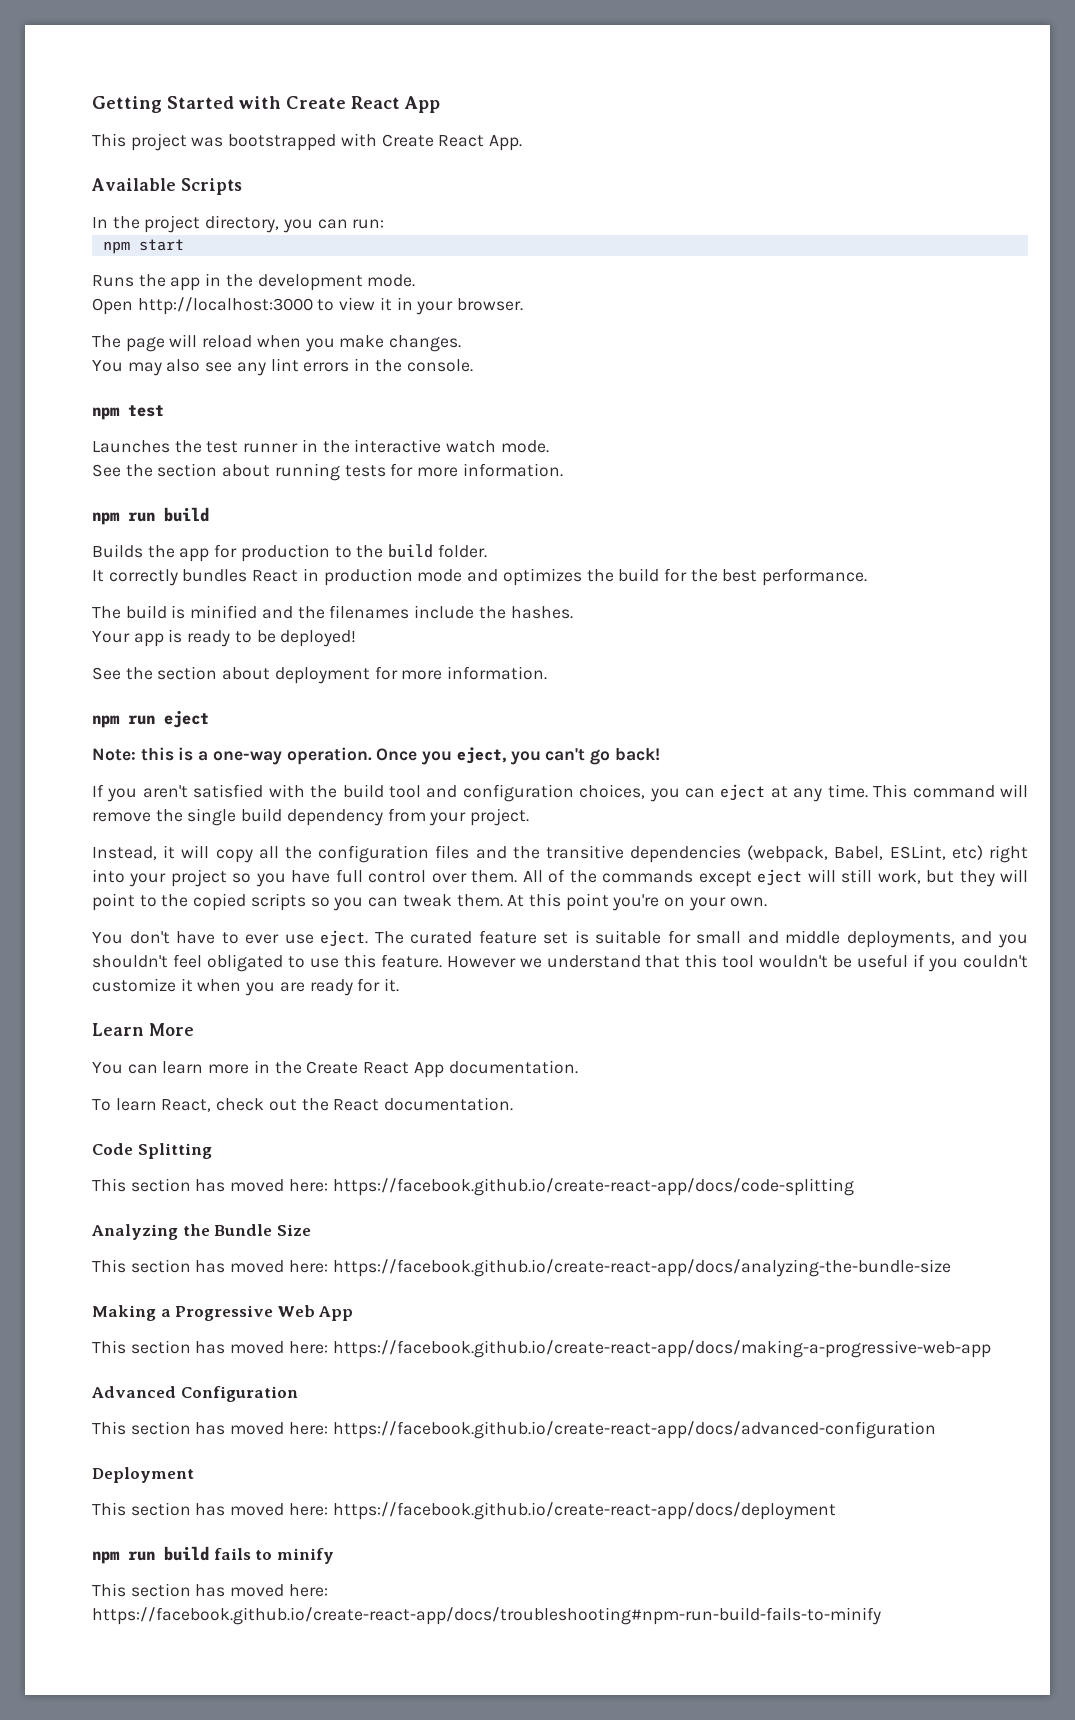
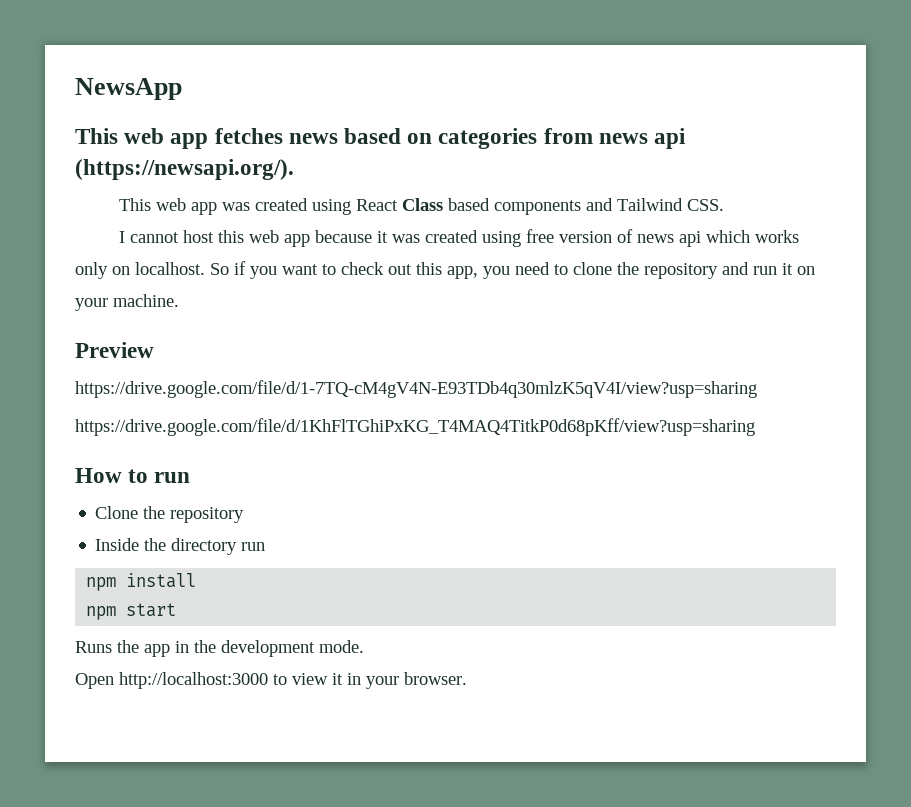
[92,96,440,113] [92,133,523,151] [91,178,242,195] [92,215,385,233] Getting Started with Create React App // This project was bootstrapped with Create React App. // Available Scripts // In the project directory, you can run: -> [75,78,182,100] [75,128,687,149] [75,159,294,180] [119,198,725,215] [119,229,800,247] [75,261,815,279] [75,294,179,311] [75,342,154,358] [75,380,757,398] [75,418,755,436] [75,468,191,483] [95,506,245,523] [95,538,266,555] [86,573,197,591] NewsApp // This web app fetches news based on categories from news api (https://newsapi.org/). // This web app was created using React Class based components and Tailwind CSS. // I cannot host this web app because it was created using free version of news api which works only on localhost. So if you want to check out this app, you need to clone the repository and run it on your machine. // Preview // https://drive.google.com/file/d/1-7TQ-cM4gV4N-E93TDb4q30mlzK5qV4I/view?usp=sharing // https://drive.google.com/file/d/1KhFlTGhiPxKG_T4MAQ4TitkP0d68pKff/view?usp=sharing // How to run // Clone the repository // Inside the directory run // npm install
[92,334,462,352] [92,358,473,376] [92,405,164,420] [92,439,549,453] [92,463,563,481] [92,507,209,525] [92,544,487,562] [92,568,868,586] [92,605,573,619] [92,629,357,647] [92,666,548,684] [92,710,209,728] [92,747,660,765] [92,784,1029,802] [92,808,530,826] [92,845,1028,863] [92,869,1028,887] [92,893,767,911] [92,930,1028,948] [92,954,1029,972] [92,978,400,996] [92,1023,194,1036] [92,1060,578,1078] [92,1097,514,1112] [92,1143,212,1159] [92,1178,854,1196] [91,1224,311,1240] [92,1259,951,1277] [92,1305,354,1321] [92,1340,991,1358] [91,1386,298,1402] [92,1421,936,1439] [92,1467,194,1483] [92,1502,836,1520] [92,1546,334,1564] [92,1583,328,1597] [92,1607,881,1625] // The page will reload when you make changes. // You may also see any lint errors in the console. // npm test // Launches the test runner in the interactive watch mode. // See the section about running tests for more information. // npm run build // Builds the app for production to the build folder. // It correctly bundles React in production mode and optimizes the build for the best performance. // The build is minified and the filenames include the hashes. // Your app is ready to be deployed! // See the section about deployment for more information. // npm run eject // Note: this is a one-way operation. Once you eject, you can't go back! // If you aren't satisfied with the build tool and configuration choices, you can eject at any time. This command will remove the single build dependency from your project. // Instead, it will copy all the configuration files and the transitive dependencies (webpack, Babel, ESLint, etc) right into your project so you have full control over them. All of the commands except eject will still work, but they will point to the copied scripts so you can tweak them. At this point you're on your own. // You don't have to ever use eject. The curated feature set is suitable for small and middle deployments, and you shouldn't feel obligated to use this feature. However we understand that this tool wouldn't be useful if you couldn't customize it when you are ready for it. // Learn More // You can learn more in the Create React App documentation. // To learn React, check out the React documentation. // Code Splitting // This section has moved here: https://facebook.github.io/create-react-app/docs/code-splitting // Analyzing the Bundle Size // This section has moved here: https://facebook.github.io/create-react-app/docs/analyzing-the-bundle-size // Making a Progressive Web App // This section has moved here: https://facebook.github.io/create-react-app/docs/making-a-progressive-web-app // Advanced Configuration // This section has moved here: https://facebook.github.io/create-react-app/docs/advanced-configuration // Deployment // This section has moved here: https://facebook.github.io/create-react-app/docs/deployment // npm run build fails to minify // This section has moved here: https://facebook.github.io/create-react-app/docs/troubleshooting#npm-run-build-fails-to-minify -> (467, 678) none

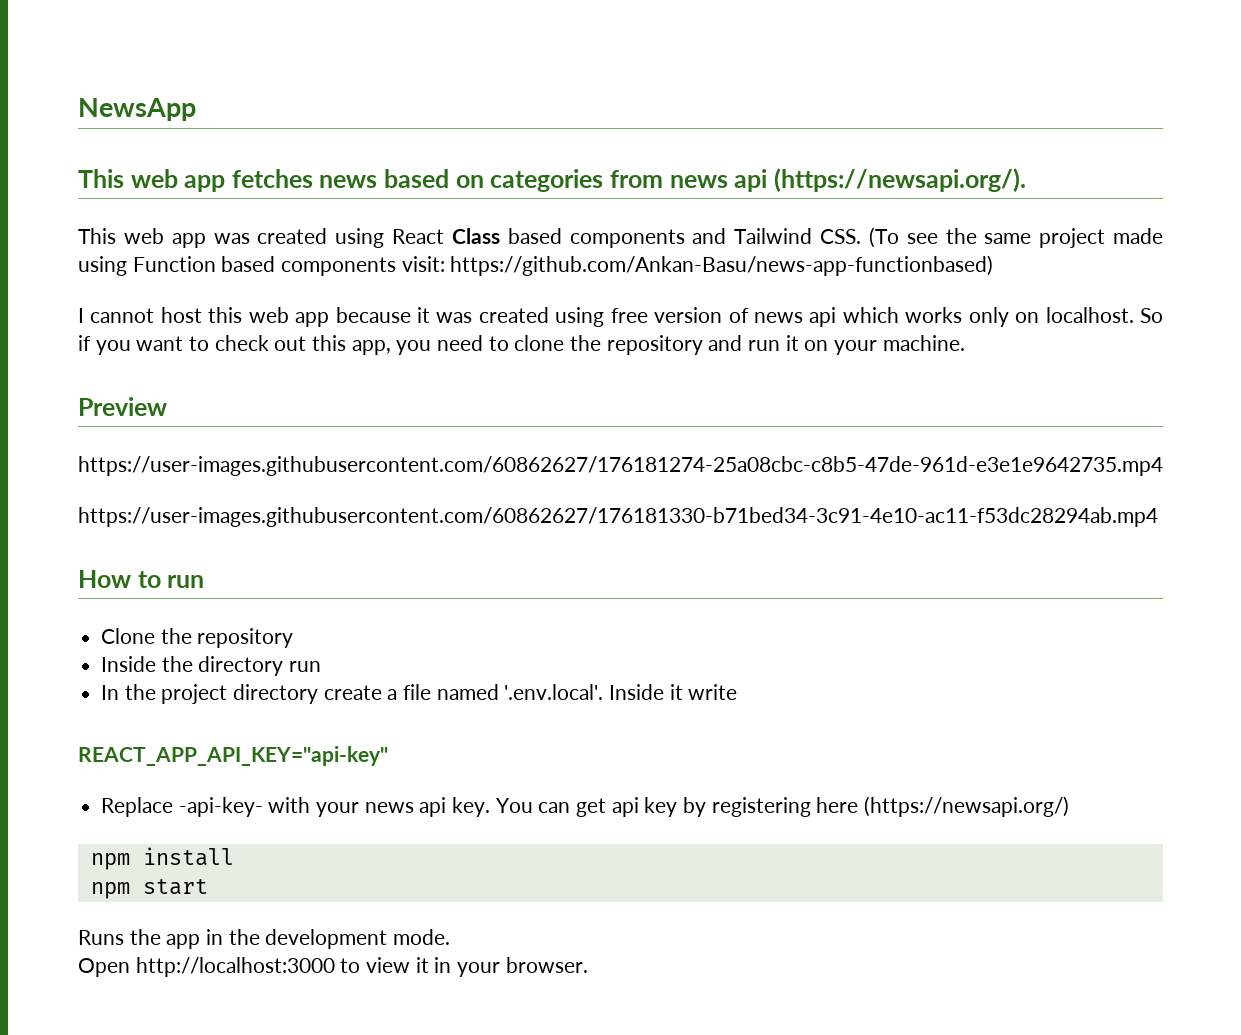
(725, 205) none -> [868,227,1164,248] [78,255,994,276] (To see the same project made using Function based components visit: https://github.com/Ankan-Basu/news-app-functionbased)
[75,380,757,398] [75,418,755,436] https://drive.google.com/file/d/1-7TQ-cM4gV4N-E93TDb4q30mlzK5qV4I/view?usp=sharing // https://drive.google.com/file/d/1KhFlTGhiPxKG_T4MAQ4TitkP0d68pKff/view?usp=sharing -> [78,456,1163,476] [78,507,1158,527] https://user-images.githubusercontent.com/60862627/176181274-25a08cbc-c8b5-47de-961d-e3e1e9642735.mp4 // https://user-images.githubusercontent.com/60862627/176181330-b71bed34-3c91-4e10-ac11-f53dc28294ab.mp4
(266, 546) none -> [101,684,738,704] [78,746,388,766] [101,796,1070,817] // In the project directory create a file named '.env.local'. Inside it write // REACT_APP_API_KEY="api-key" // Replace -api-key- with your news api key. You can get api key by registering here (https://newsapi.org/)

